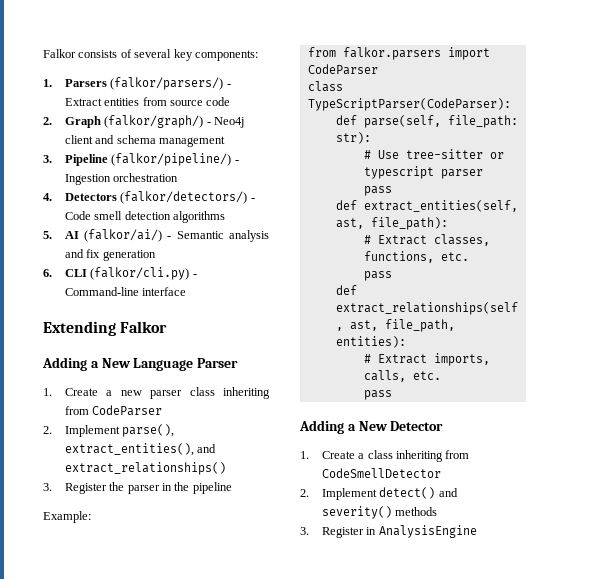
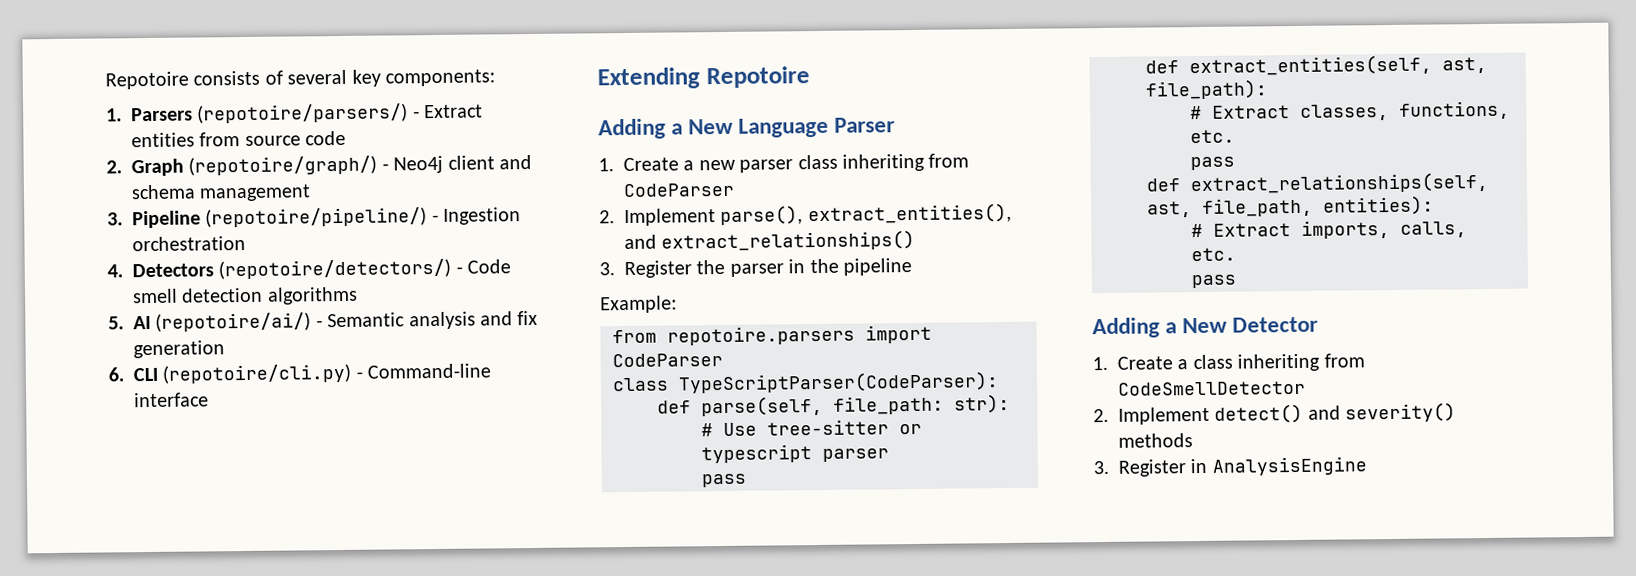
[43,49,76,58] Falkor -> [105,71,189,90] Repotoire
[110,77,224,90] (falkor/parsers/) -> [197,103,409,124] (repotoire/parsers/)
[104,115,204,128] (falkor/graph/) -> [188,155,378,176] (repotoire/graph/)
[111,153,232,166] (falkor/pipeline/) -> [205,207,428,228] (repotoire/pipeline/)
[120,191,248,204] (falkor/detectors/) -> [218,258,452,280] (repotoire/detectors/)
[84,229,163,242] (falkor/ai/) -> [155,312,312,332] (repotoire/ai/)
[90,267,190,280] (falkor/cli.py) -> [162,363,352,384] (repotoire/cli.py)
[120,321,168,333] Falkor -> [705,66,810,89] Repotoire
[342,47,441,60] falkor.parsers -> [667,325,855,346] repotoire.parsers

